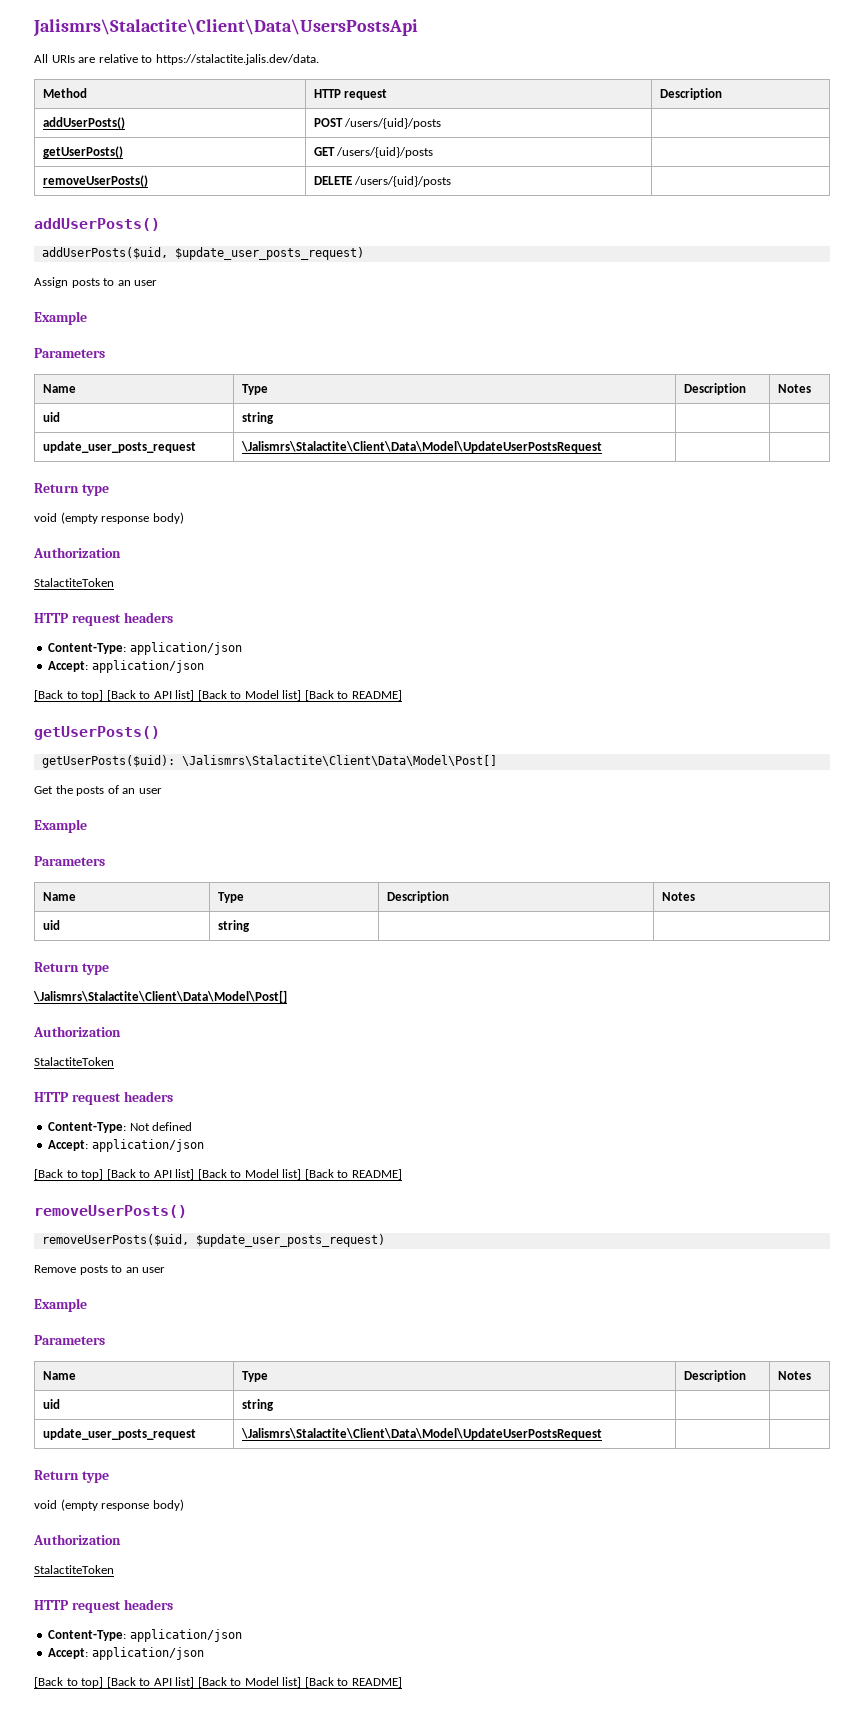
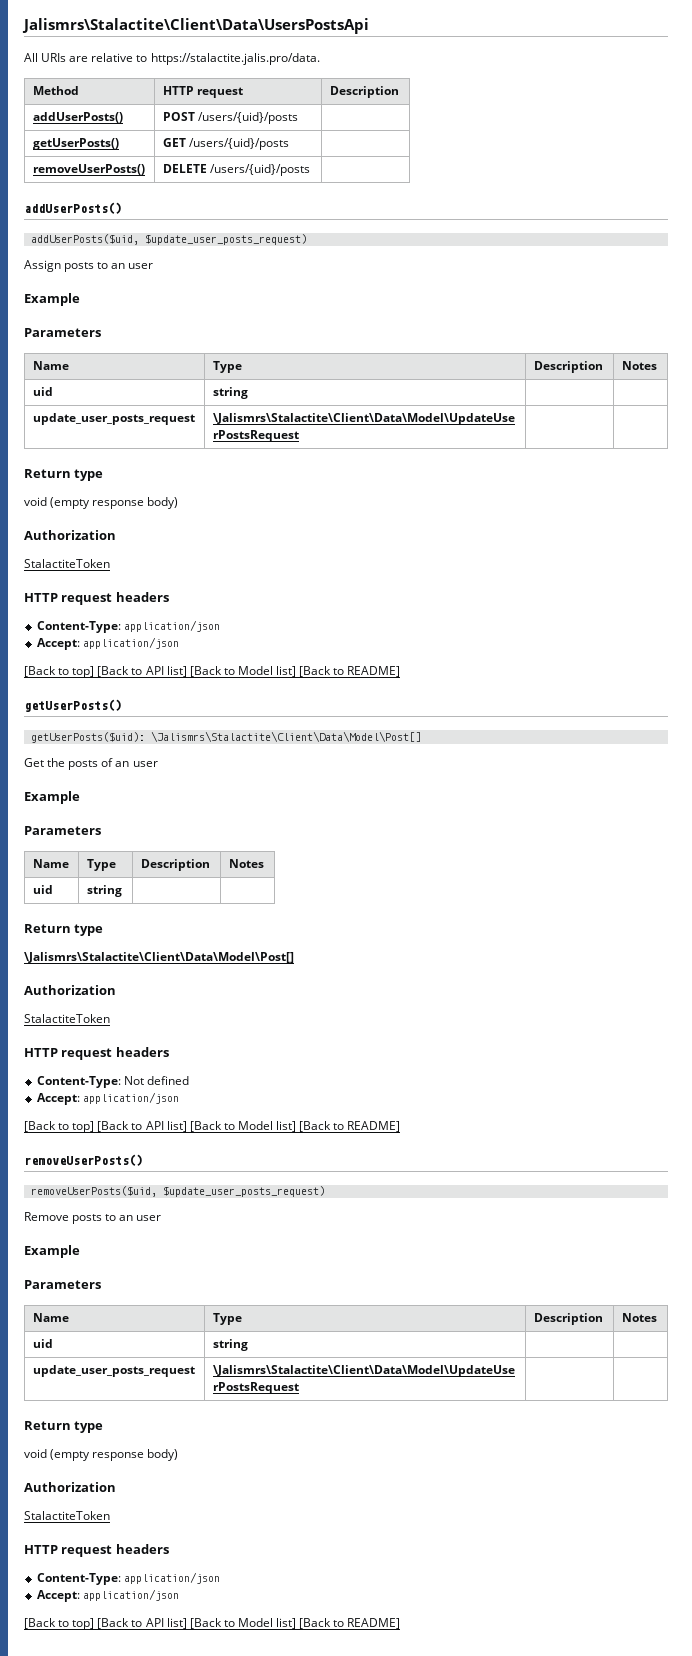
[155,54,319,65] https://stalactite.jalis.dev/data. -> [150,53,320,65] https://stalactite.jalis.pro/data.

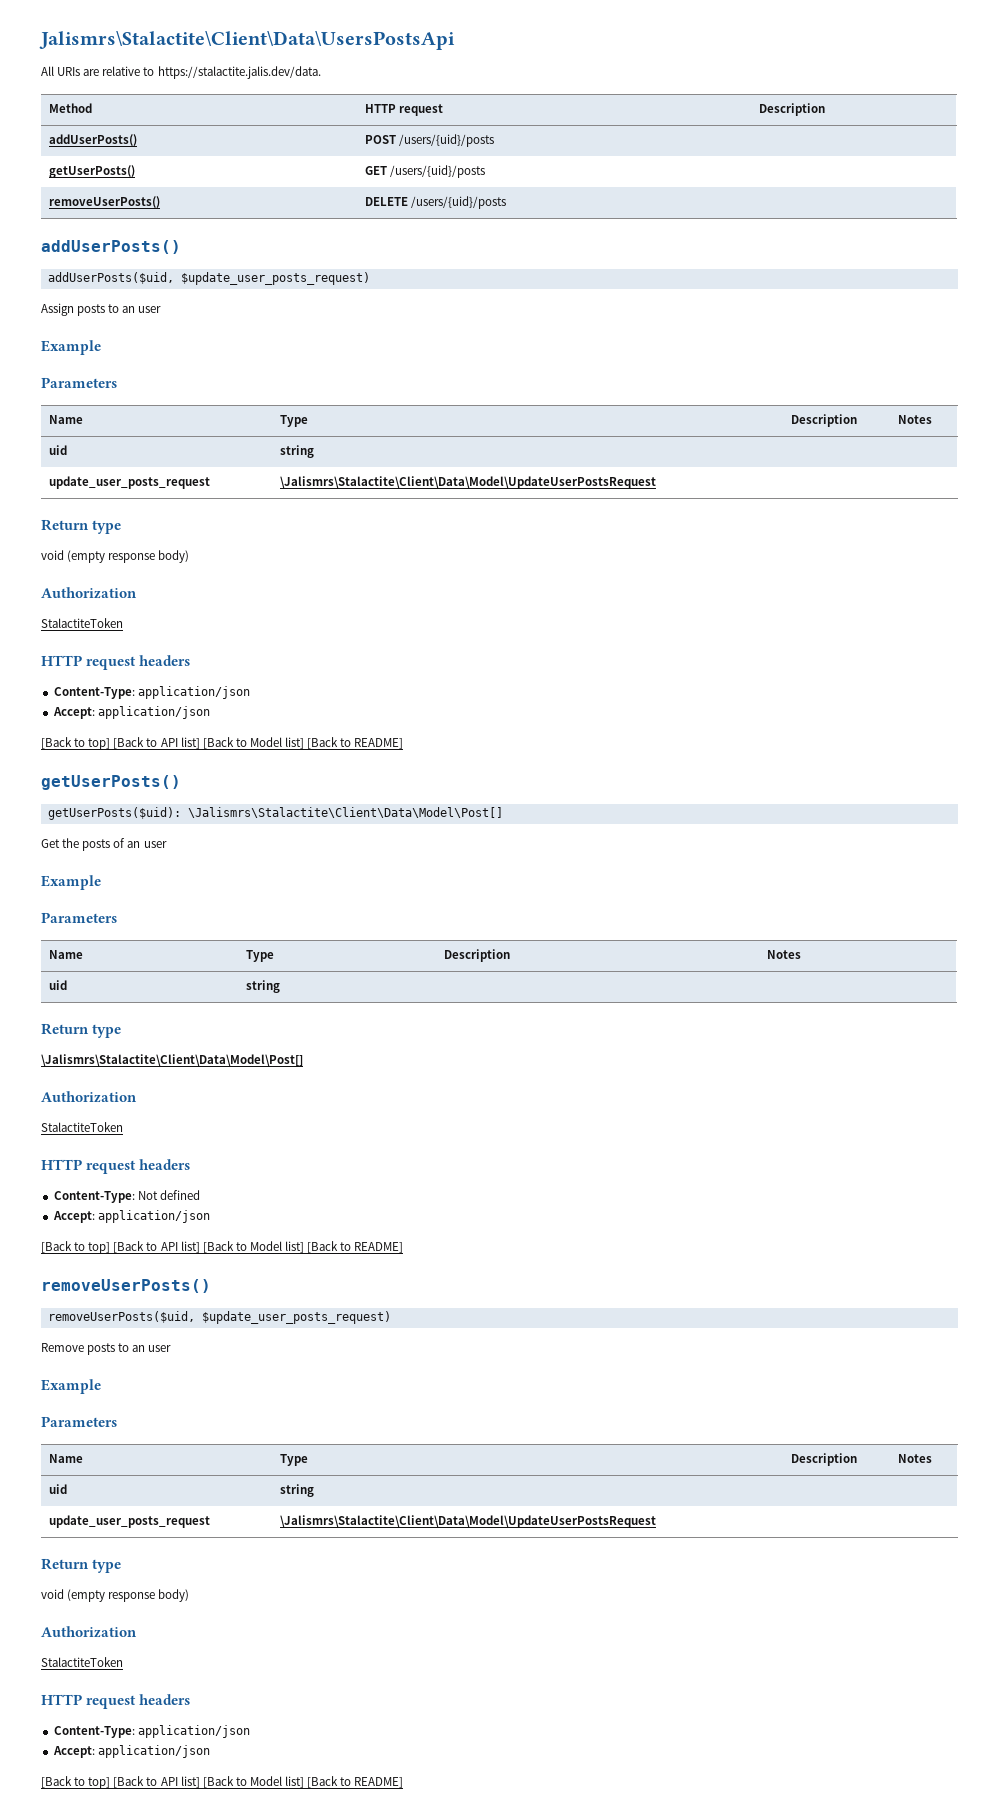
[150,53,320,65] https://stalactite.jalis.pro/data. -> [157,66,321,79] https://stalactite.jalis.dev/data.

